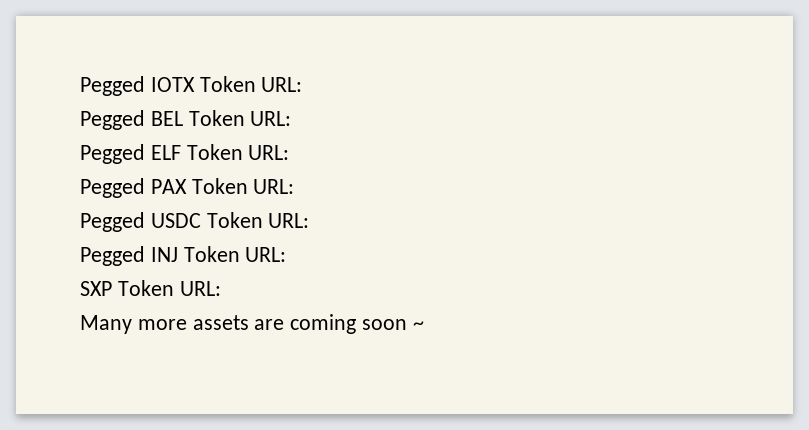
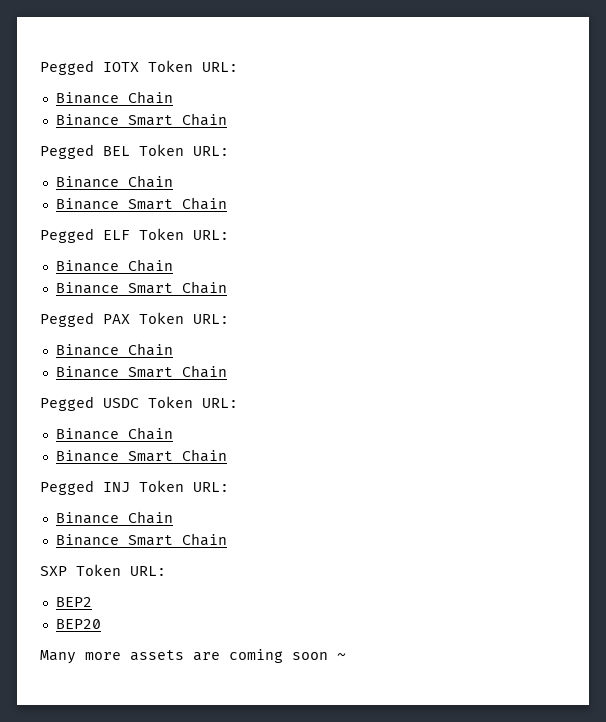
(303, 84) none -> [55,91,173,104] [55,113,227,126] // Binance Chain // Binance Smart Chain
(292, 118) none -> [55,175,173,188] [55,197,227,210] // Binance Chain // Binance Smart Chain
(290, 152) none -> [55,259,173,272] [55,281,227,294] // Binance Chain // Binance Smart Chain
(295, 186) none -> [55,343,173,356] [55,365,227,378] // Binance Chain // Binance Smart Chain
(310, 220) none -> [55,427,173,440] [55,449,227,462] // Binance Chain // Binance Smart Chain
(287, 254) none -> [55,511,173,524] [55,533,227,546] // Binance Chain // Binance Smart Chain
(221, 288) none -> [55,597,92,607] [55,619,101,629] // BEP2 // BEP20

